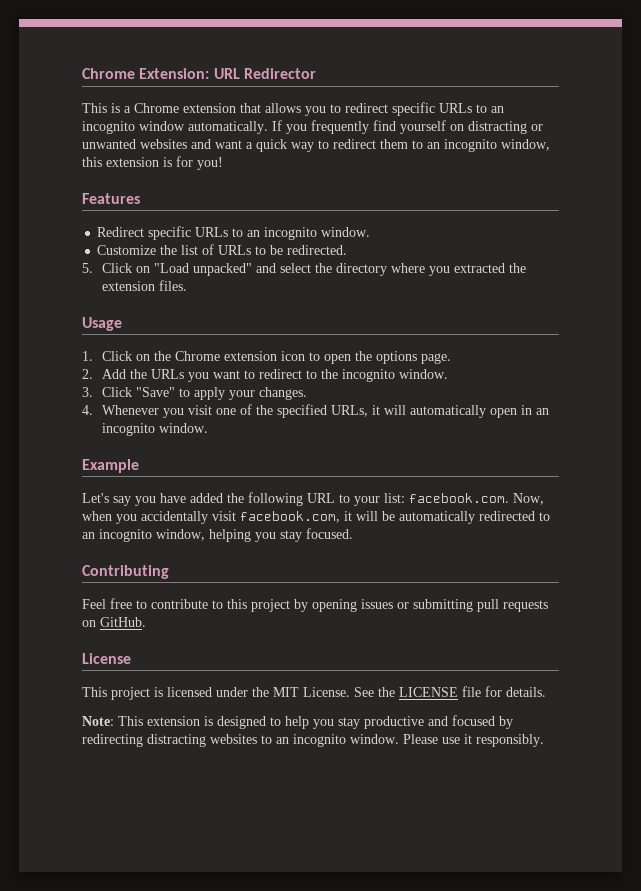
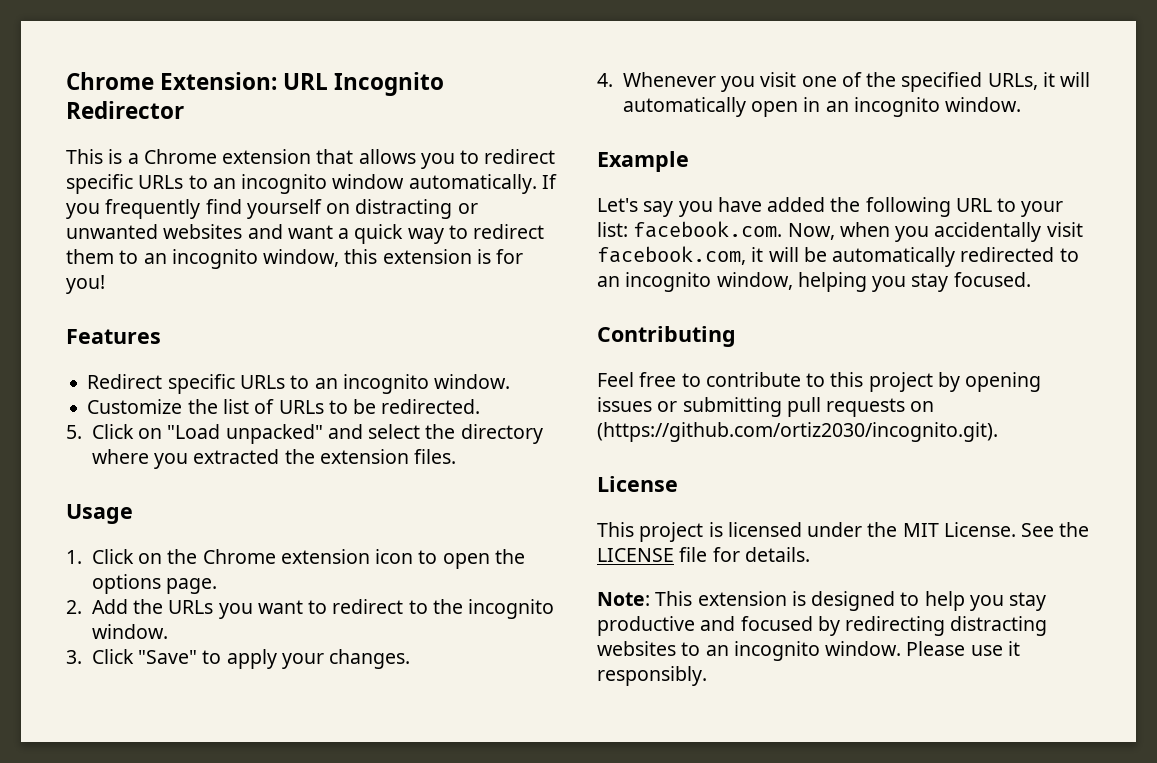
(240, 73) none -> [334,72,445,96] Incognito
[100,617,146,627] GitHub. -> [597,422,998,442] (https://github.com/ortiz2030/incognito.git).

